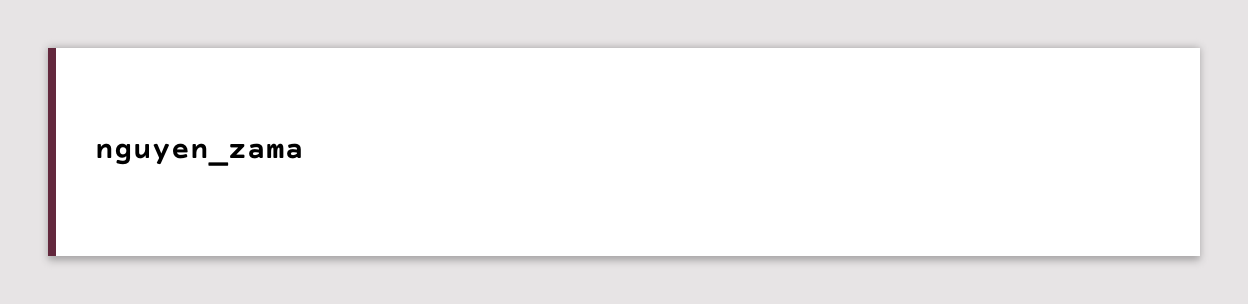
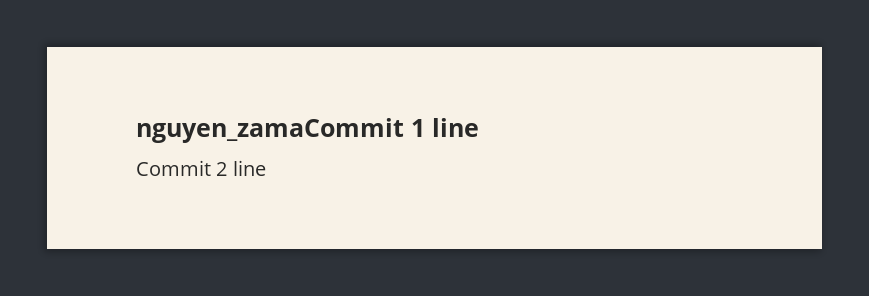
[95,143,304,166] nguyen_zama -> [136,118,479,143] [136,160,266,176] nguyen_zamaCommit 1 line // Commit 2 line

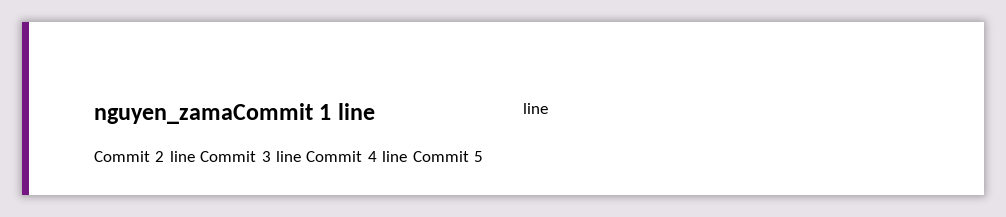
(266, 168) none -> [200,151,483,162] [523,103,548,114] Commit 3 line Commit 4 line Commit 5 line

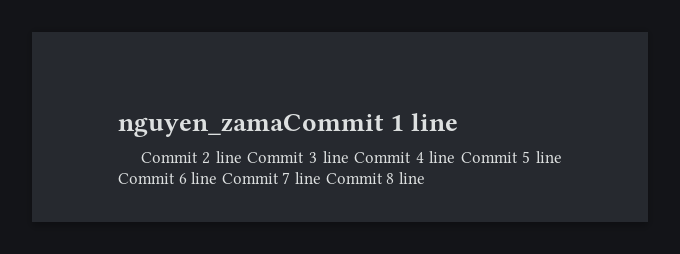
(548, 108) none -> [118,172,425,184] Commit 6 line Commit 7 line Commit 8 line

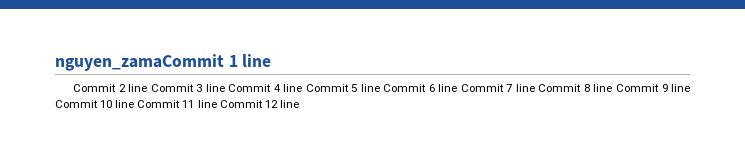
(425, 178) none -> [615,84,691,92] [55,100,299,108] Commit 9 line Commit 10 line Commit 11 line Commit 12 line

